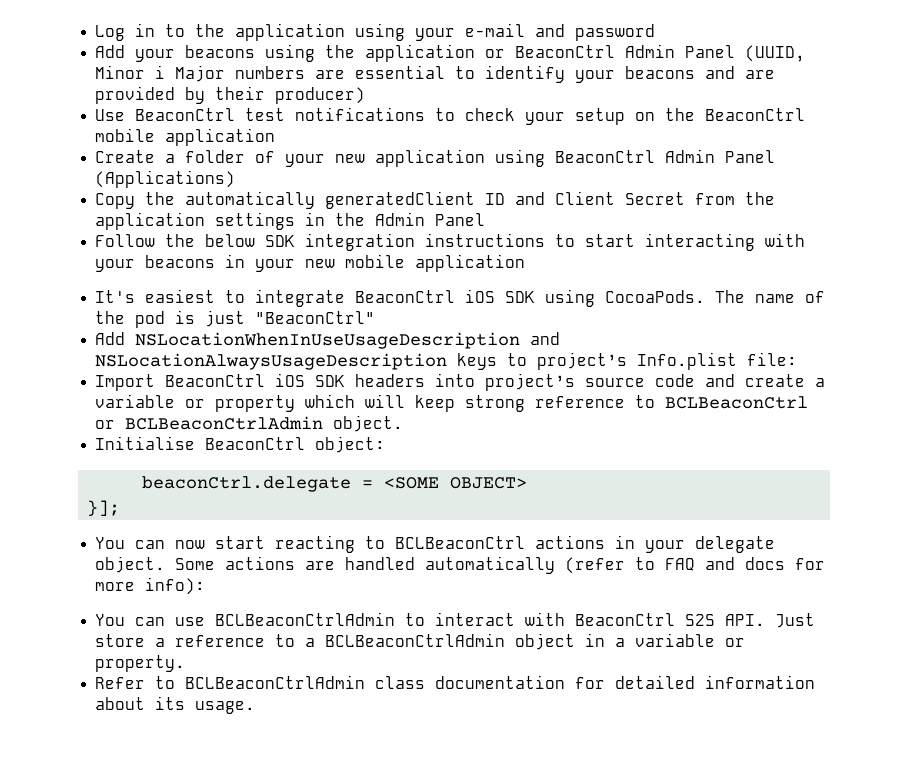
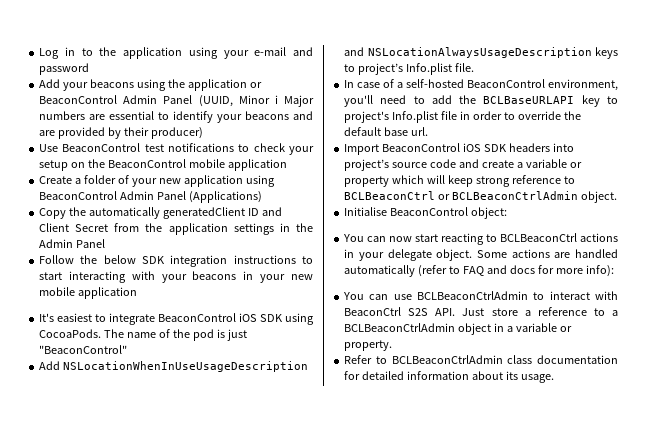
[515,45,616,58] BeaconCtrl -> [39,95,118,104] BeaconControl
[135,108,236,121] BeaconCtrl -> [62,143,141,152] BeaconControl
[705,108,806,121] BeaconCtrl -> [108,159,187,168] BeaconControl
[555,150,656,163] BeaconCtrl -> [39,191,118,200] BeaconControl
[355,290,456,303] BeaconCtrl -> [158,313,237,322] BeaconControl
[255,311,376,324] "BeaconCtrl" -> [39,345,128,354] "BeaconControl"
[747,352,798,366] file: -> [455,63,475,72] [344,79,618,91] [344,95,618,107] [344,111,581,123] [344,127,429,136] file. // In case of a self-hosted BeaconControl environment, you'll need to add the BCLBaseURLAPI key to project's Info.plist file in order to override the default base url.
[165,374,266,387] BeaconCtrl -> [382,143,461,152] BeaconControl
[205,437,306,450] BeaconCtrl -> [390,207,469,216] BeaconControl
[142,476,528,492] [87,500,121,517] // beaconCtrl.delegate = <SOME OBJECT> // }]; -> (508, 213) none

